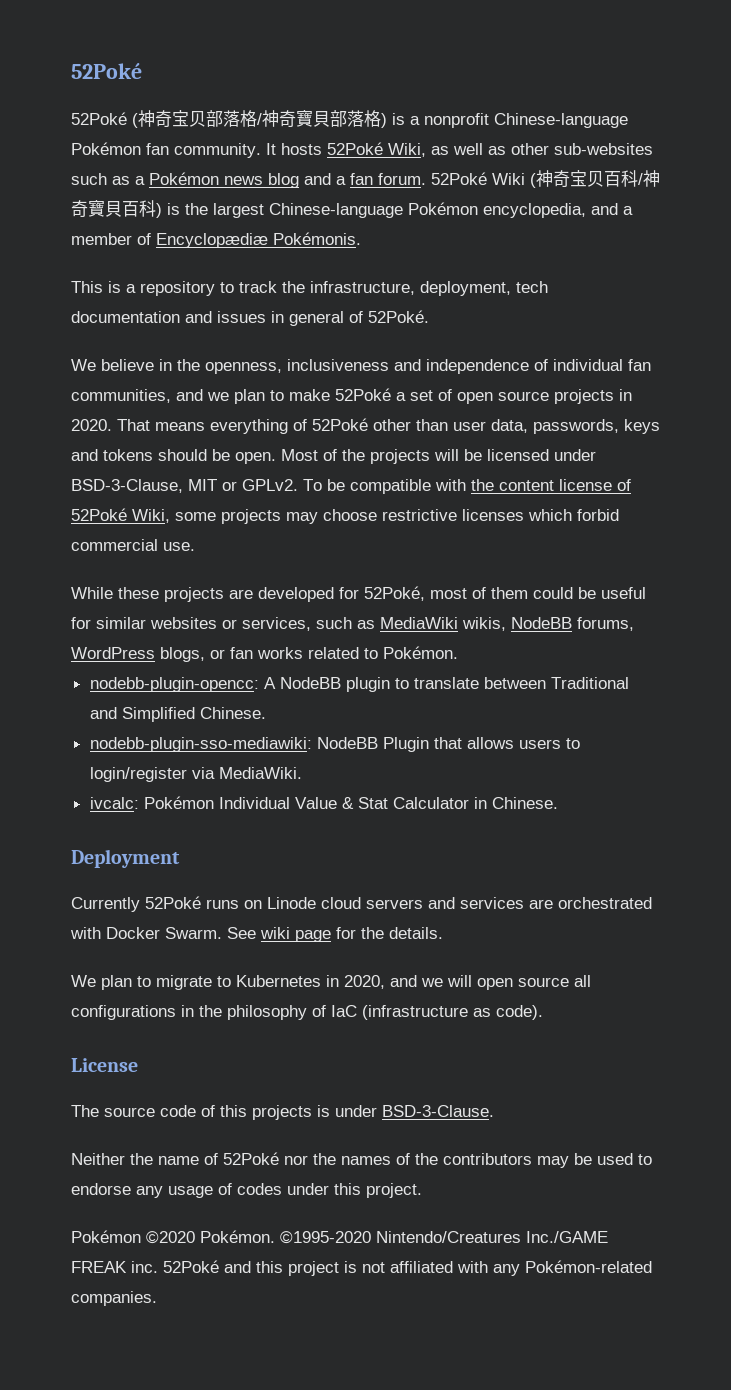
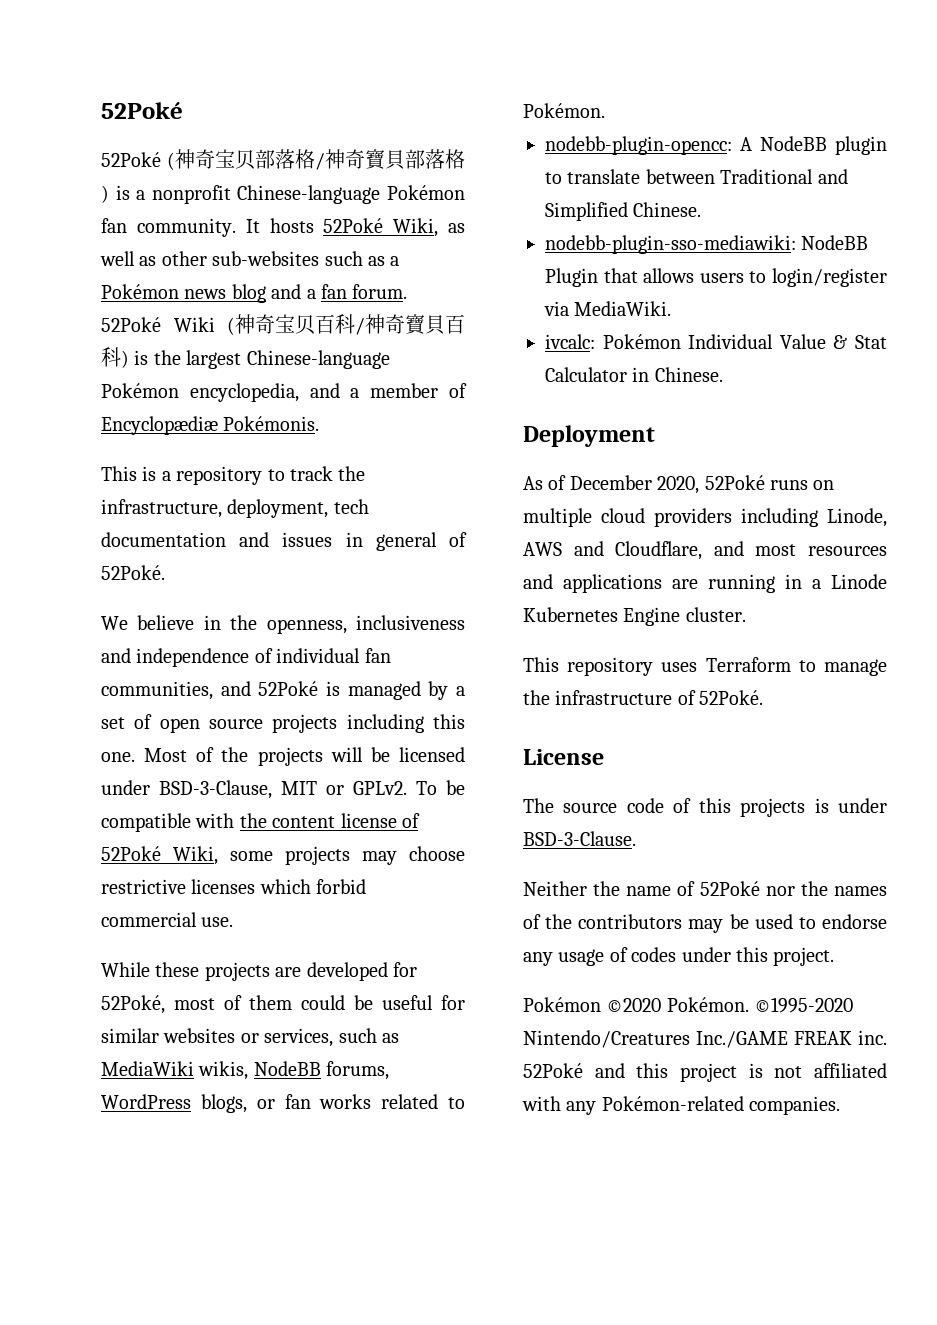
[207,388,391,404] we plan to make 52Poké -> [258,681,449,700] 52Poké is managed by
[619,389,632,401] [71,418,660,434] [71,449,276,464] in 2020. That means everything of 52Poké other than user data, passwords, keys and tokens should be open. -> [346,714,465,733] [101,752,135,762] including this one.
[71,896,652,912] [70,927,443,942] [71,975,591,990] [71,1005,543,1020] Currently 52Poké runs on Linode cloud servers and services are orchestrated with Docker Swarm. See wiki page for the details. // We plan to migrate to Kubernetes in 2020, and we will open source all configurations in the philosophy of IaC (infrastructure as code). -> [523,475,835,494] [523,508,887,527] [523,541,887,560] [523,574,887,593] [523,607,746,626] [523,657,887,676] [523,690,764,705] As of December 2020, 52Poké runs on multiple cloud providers including Linode, AWS and Cloudflare, and most resources and applications are running in a Linode Kubernetes Engine cluster. // This repository uses Terraform to manage the infrastructure of 52Poké.

